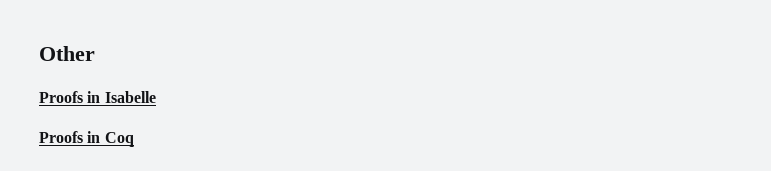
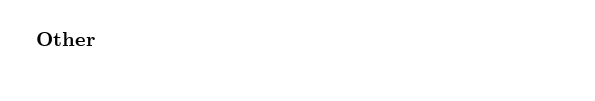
[39,91,156,103] [39,131,134,147] // Proofs in Isabelle // Proofs in Coq -> (95, 39) none

